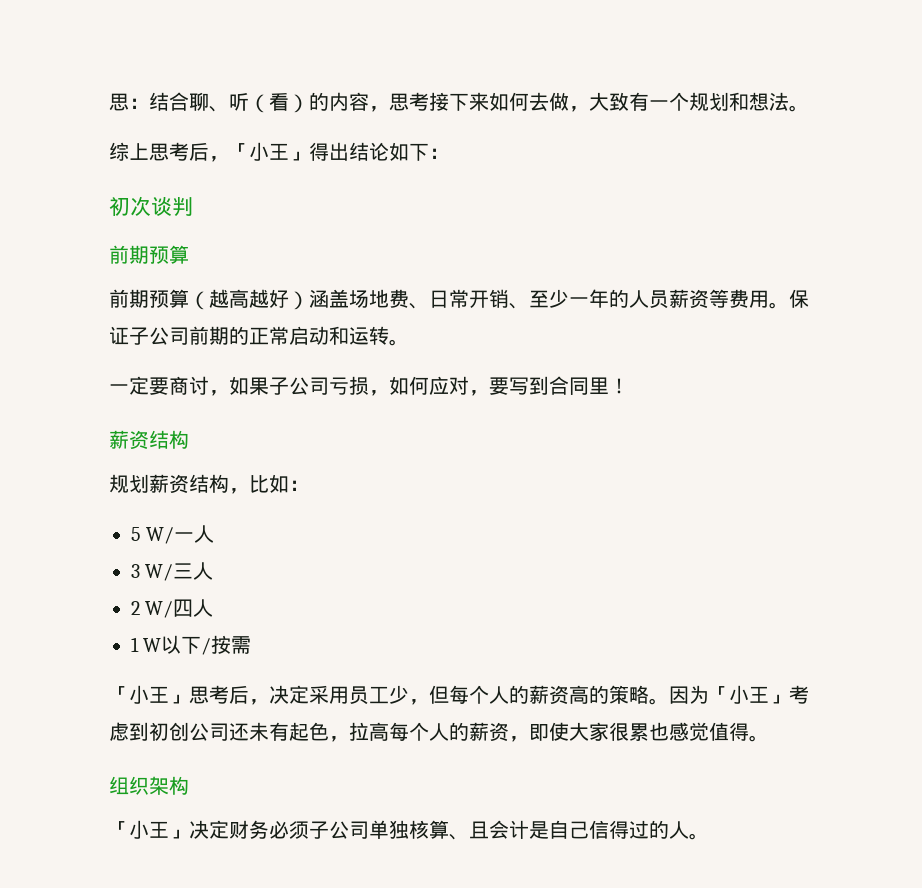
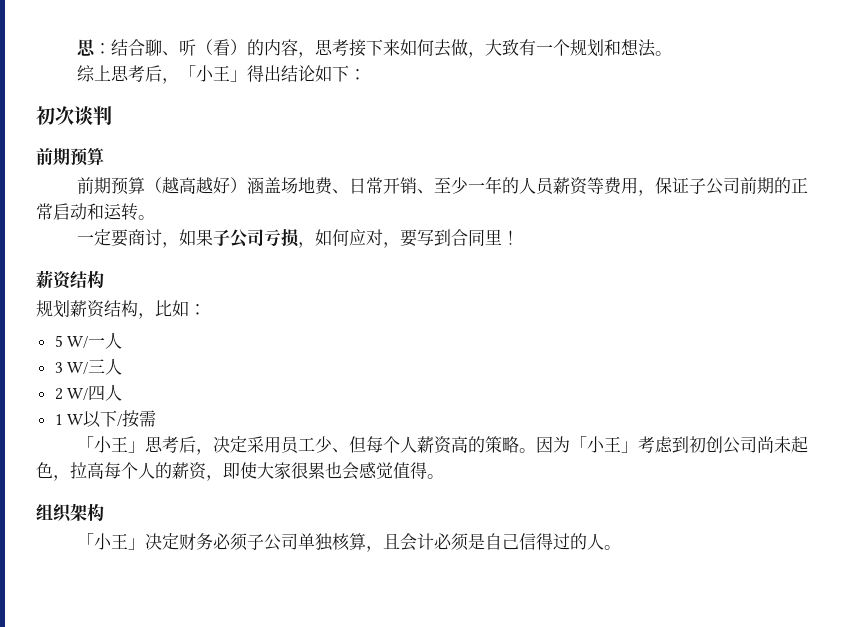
[769,302,789,309] 。 -> [638,190,656,196] ，
[409,699,429,705] ， -> [332,448,350,453] 、
[509,685,529,704] 的 -> (418, 444) none
[229,722,289,741] 还未有 -> [757,436,792,453] 尚未
(669, 731) none -> [342,462,359,480] 会
[449,820,529,840] 、且会计 -> [366,533,470,552] ，且会计必须

